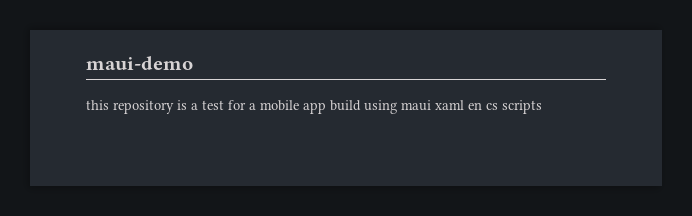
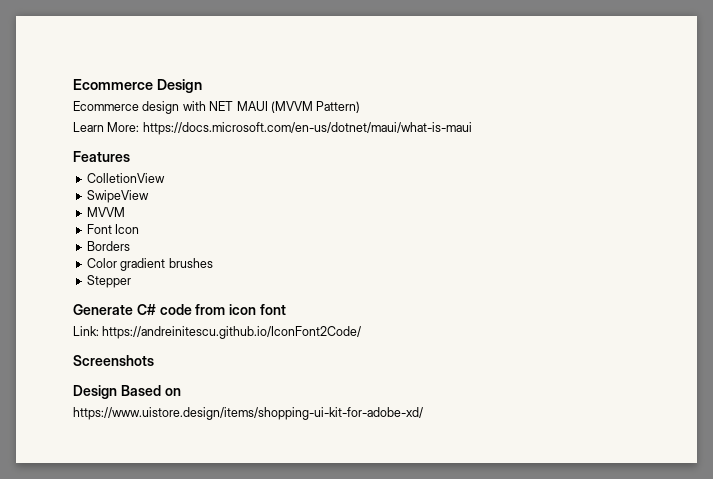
[86,56,193,70] [86,100,542,114] maui-demo // this repository is a test for a mobile app build using maui xaml en cs scripts -> [73,79,202,93] [73,101,361,114] [73,122,472,135] [73,151,130,162] [86,173,165,183] [86,190,149,203] [86,207,125,217] [86,224,140,234] [86,241,130,251] [86,258,213,271] [86,275,131,288] [73,304,286,315] [73,326,362,339] [73,355,154,366] [73,385,181,399] [73,407,423,420] Ecommerce Design // Ecommerce design with NET MAUI (MVVM Pattern) // Learn More: https://docs.microsoft.com/en-us/dotnet/maui/what-is-maui // Features // ColletionView // SwipeView // MVVM // Font Icon // Borders // Color gradient brushes // Stepper // Generate C# code from icon font // Link: https://andreinitescu.github.io/IconFont2Code/ // Screenshots // Design Based on // https://www.uistore.design/items/shopping-ui-kit-for-adobe-xd/

